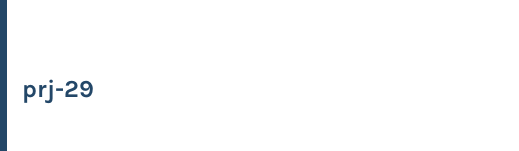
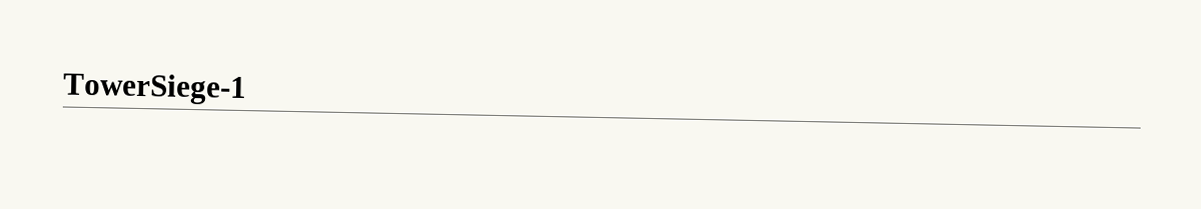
[22,79,94,104] prj-29 -> [62,72,247,106] TowerSiege-1

